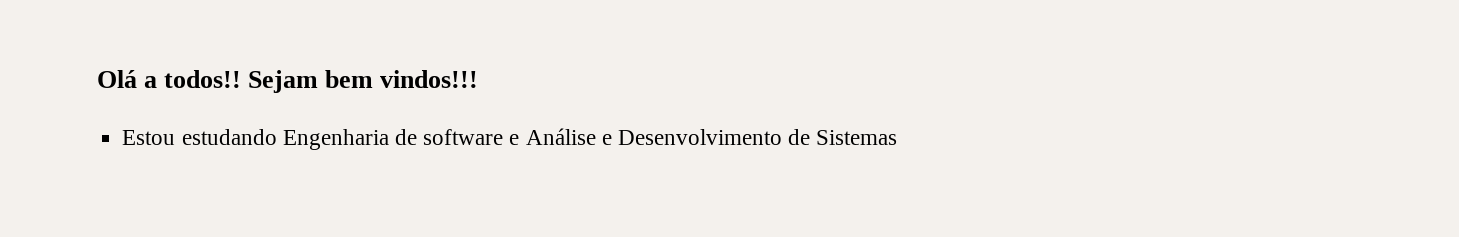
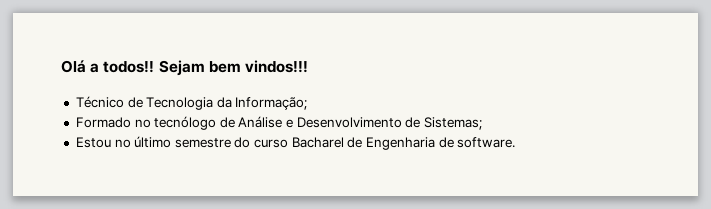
[122,128,898,150] Estou estudando Engenharia de software e Análise e Desenvolvimento de Sistemas -> [75,96,308,110] [75,116,483,130] [75,136,516,150] Técnico de Tecnologia da Informação; // Formado no tecnólogo de Análise e Desenvolvimento de Sistemas; // Estou no último semestre do curso Bacharel de Engenharia de software.

